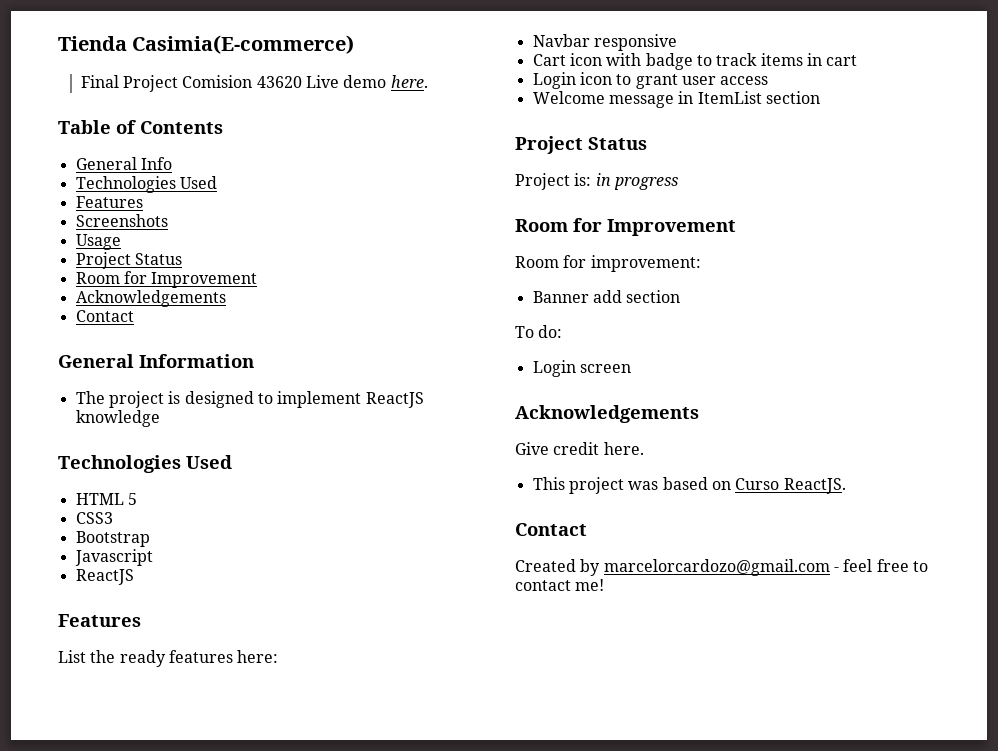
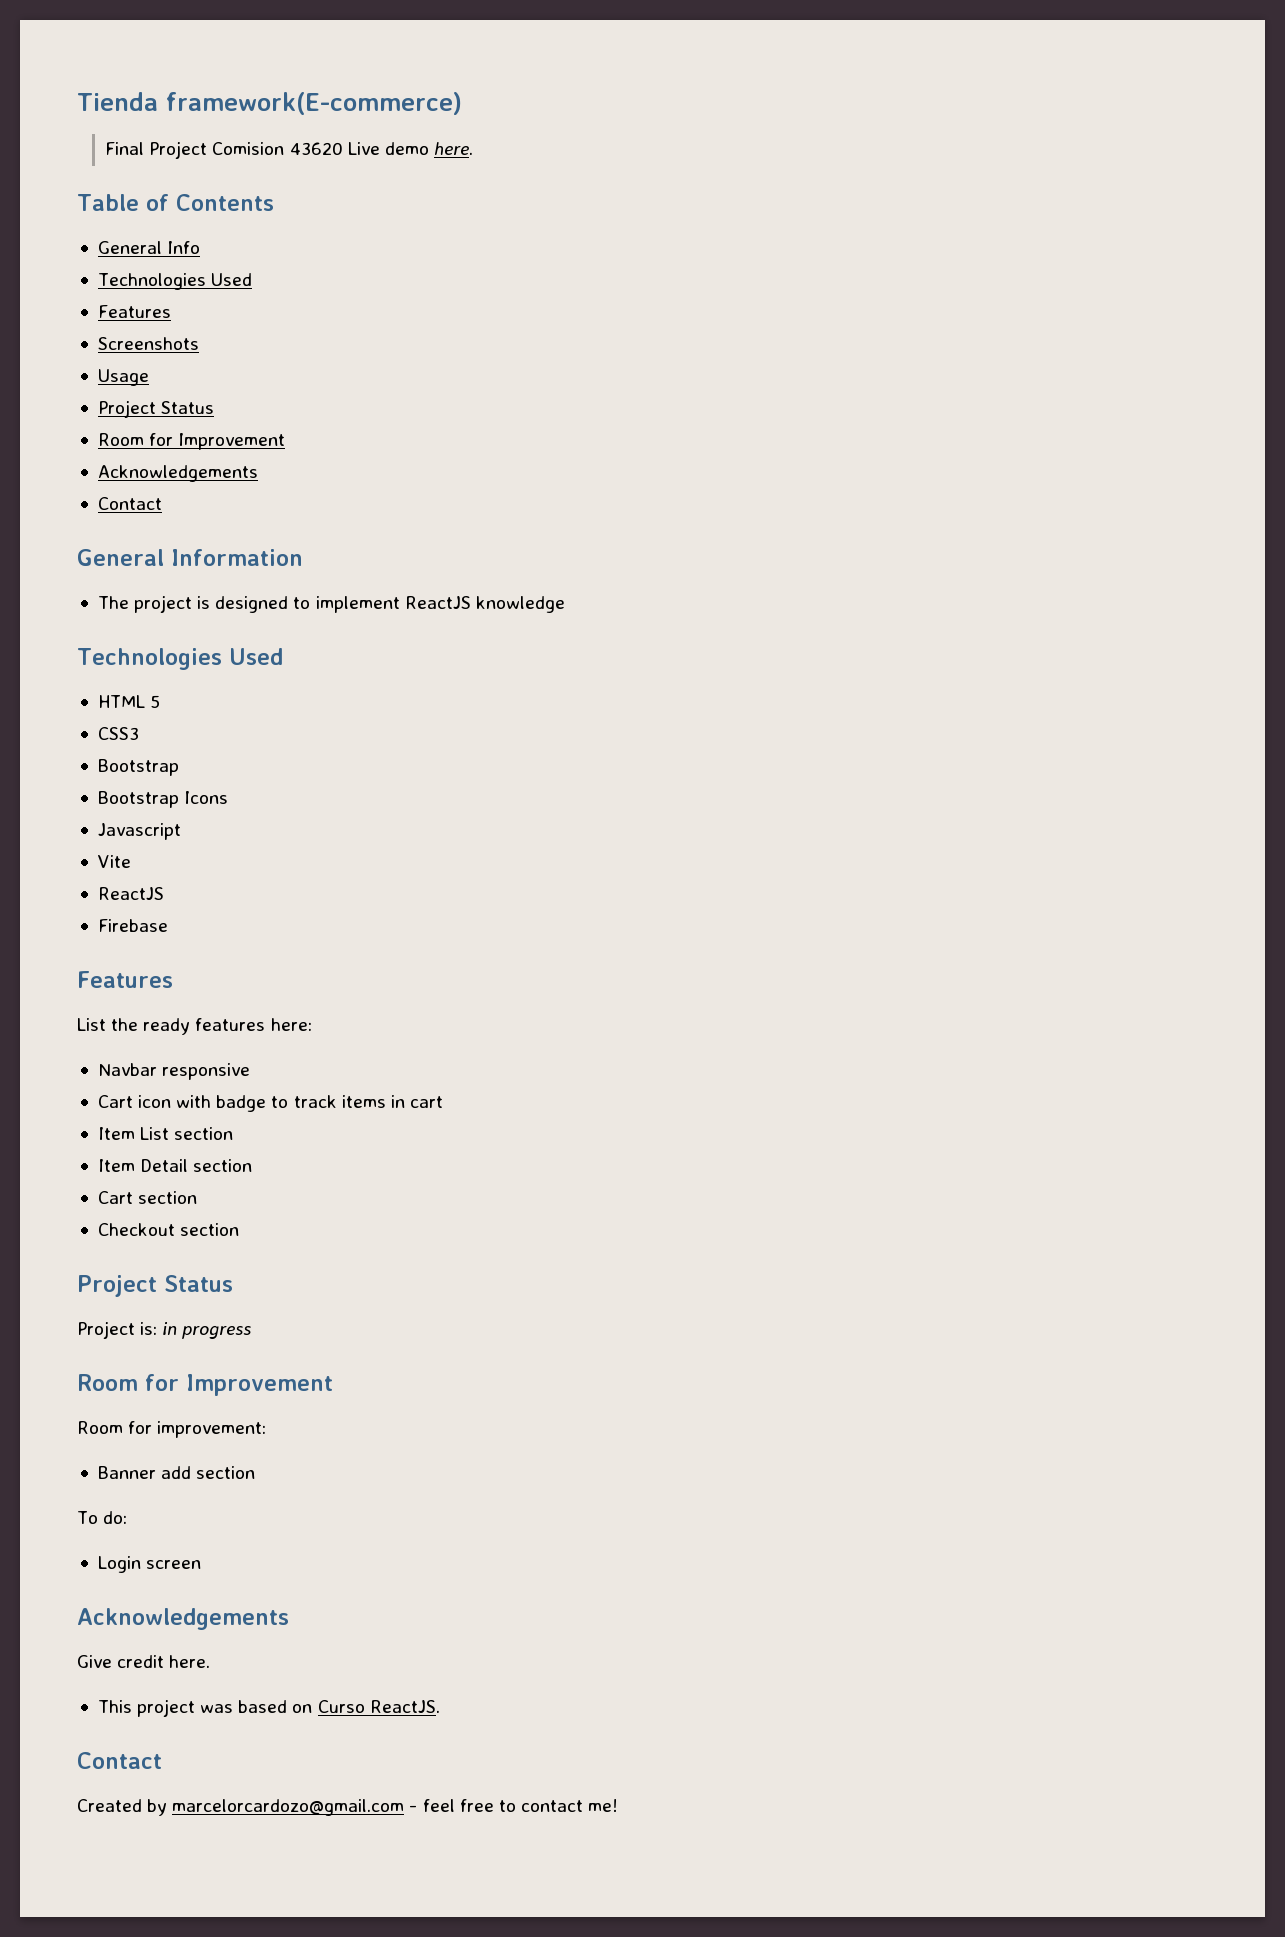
[132,35,355,54] Casimia(E-commerce) -> [166,92,462,115] framework(E-commerce)
(150, 539) none -> [97,791,229,808] // Bootstrap Icons
[75,569,134,585] // ReactJS -> [97,855,131,868] [97,887,164,900] [97,919,168,932] // Vite // ReactJS // Firebase
[532,72,769,89] [532,91,762,108] Login icon to grant user access // Welcome message in ItemList -> [97,1127,234,1140] [97,1159,253,1172] [97,1191,198,1204] [97,1223,175,1236] Item List section // Item Detail section // Cart section // Checkout

